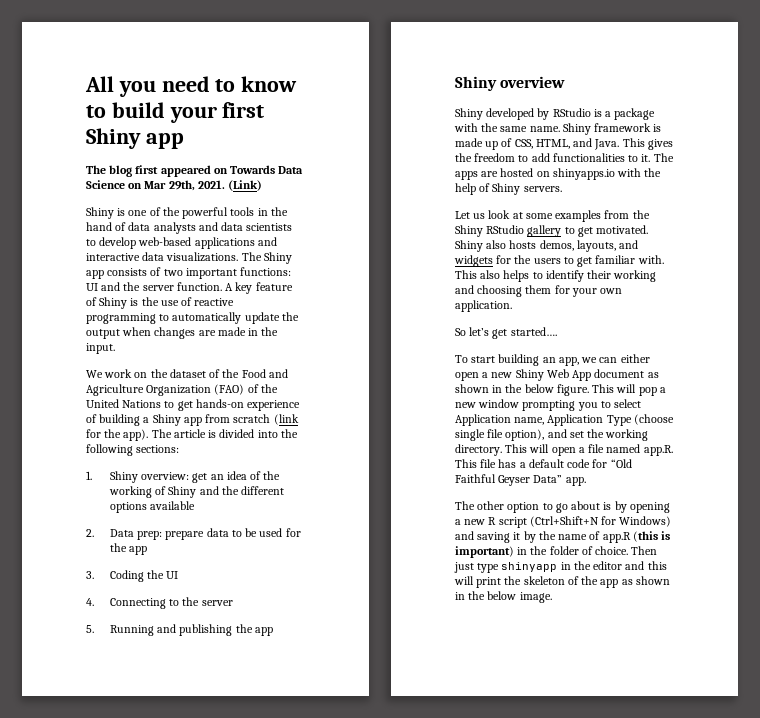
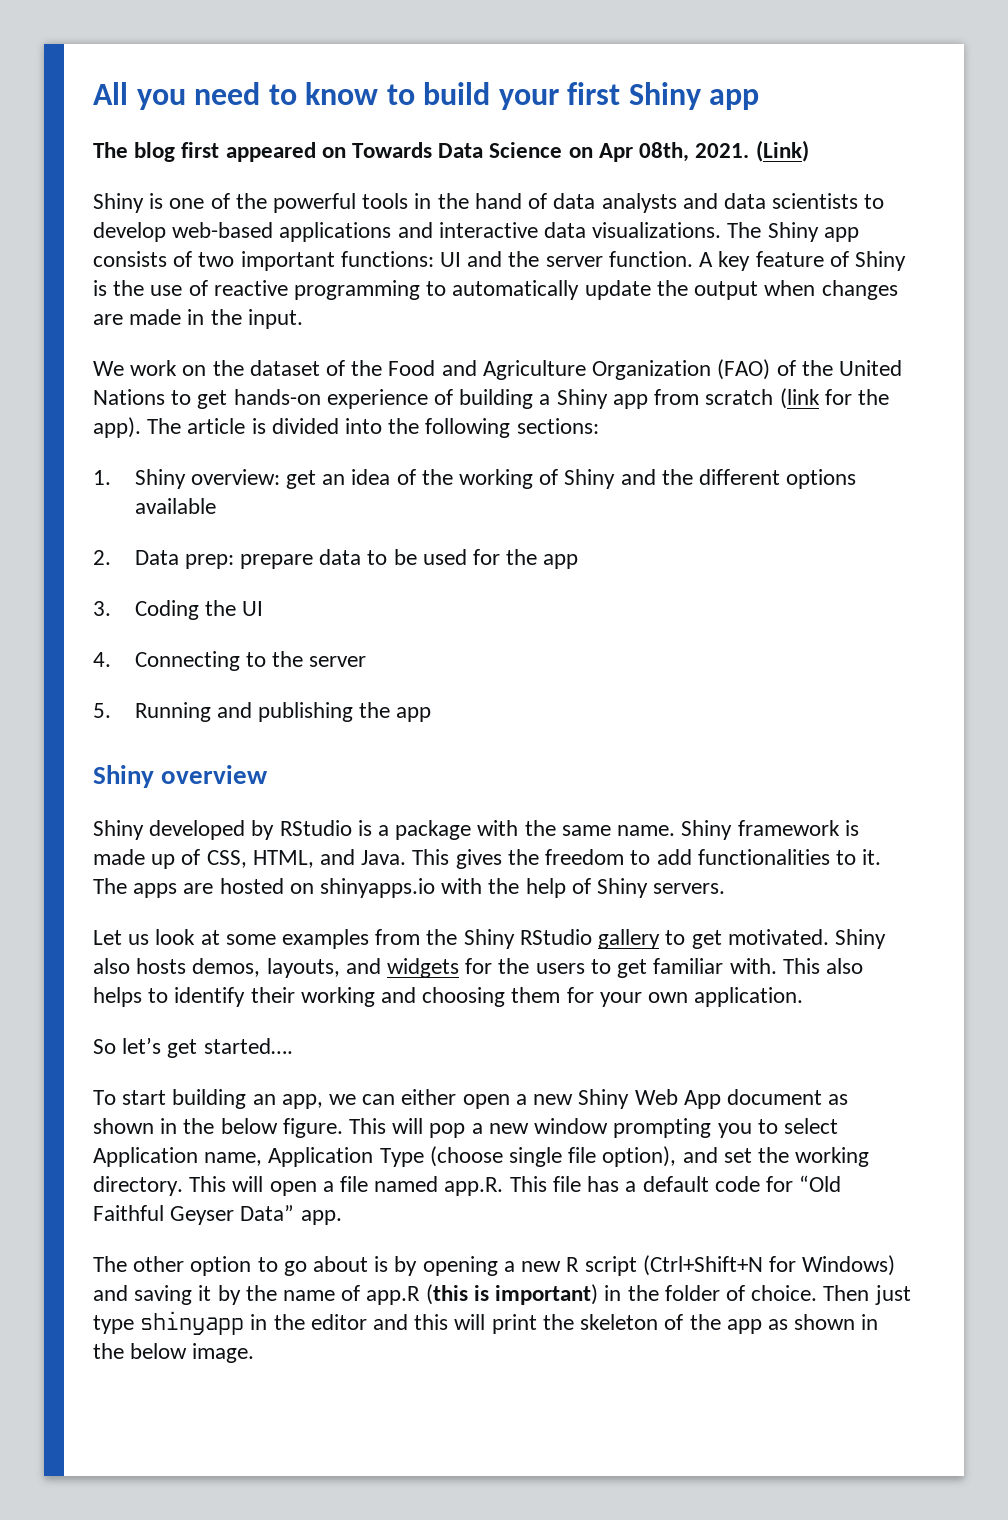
[144,180,195,191] Mar 29th, -> [598,142,690,162] Apr 08th,

